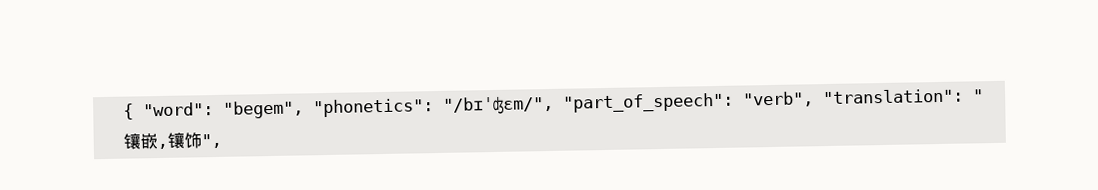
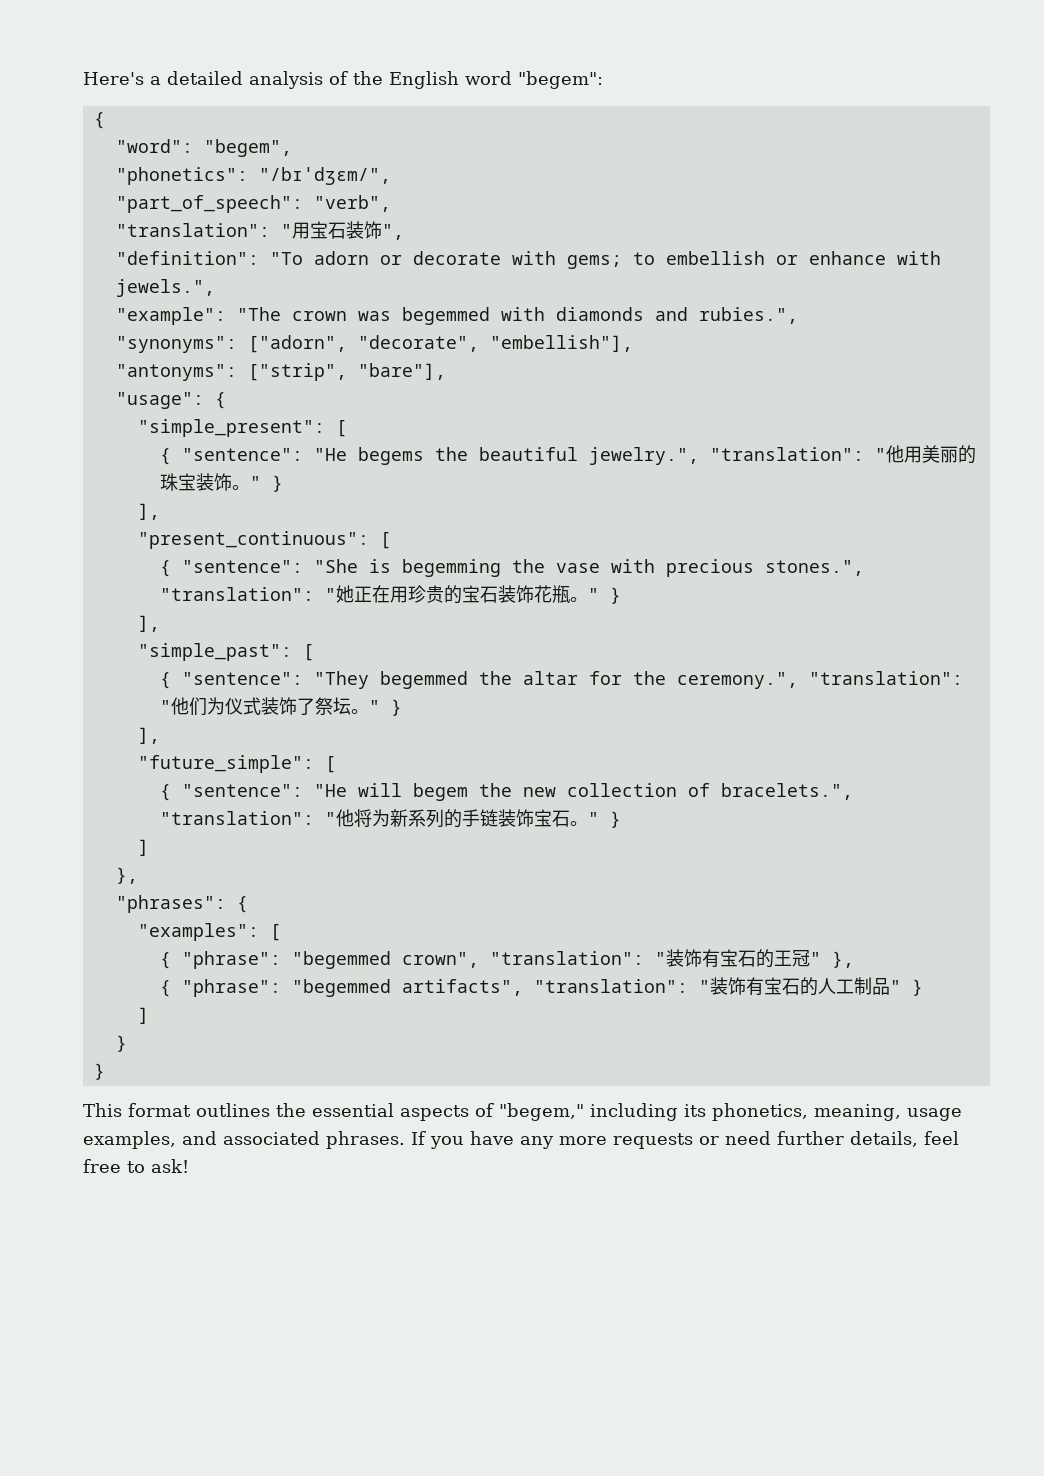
[123,103,135,120] { -> [83,71,603,89] [93,112,105,129] Here's a detailed analysis of the English word "begem": // { //
[313,95,555,118] "phonetics": "/bɪˈʤɛm/", -> [115,167,391,185] // "phonetics": "/bɪˈdʒɛm/", //
[822,88,985,105] [123,132,186,150] "translation": "镶嵌,镶 -> [115,221,364,239] // "translation": "用宝石装
(223, 141) none -> [115,251,941,269] [115,279,215,297] [115,307,798,325] [115,335,633,353] [115,363,446,381] [115,392,226,409] [137,419,347,437] [159,445,976,465] [159,473,283,492] [137,503,160,520] [137,531,391,549] [159,559,864,577] [159,585,621,604] [137,615,160,632] [137,643,314,661] [159,671,963,689] [159,697,402,716] [137,727,160,744] [137,755,336,773] [159,783,853,801] [159,809,621,828] [137,839,149,856] [115,867,138,884] [115,895,248,913] [137,923,281,941] [159,949,854,969] [159,977,923,997] [137,1007,149,1024] [115,1035,127,1052] [93,1063,105,1080] [83,1103,962,1121] [83,1131,959,1149] [83,1159,189,1173] // "definition": "To adorn or decorate with gems; to embellish or enhance with jewels.", // "example": "The crown was begemmed with diamonds and rubies.", // "synonyms": ["adorn", "decorate", "embellish"], // "antonyms": ["strip", "bare"], // "usage": { // "simple_present": [ // { "sentence": "He begems the beautiful jewelry.", "translation": "他用美丽的珠宝装饰。" } // ], // "present_continuous": [ // { "sentence": "She is begemming the vase with precious stones.", "translation": "她正在用珍贵的宝石装饰花瓶。" } // ], // "simple_past": [ // { "sentence": "They begemmed the altar for the ceremony.", "translation": "他们为仪式装饰了祭坛。" } // ], // "future_simple": [ // { "sentence": "He will begem the new collection of bracelets.", "translation": "他将为新系列的手链装饰宝石。" } // ] // }, // "phrases": { // "examples": [ // { "phrase": "begemmed crown", "translation": "装饰有宝石的王冠" }, // { "phrase": "begemmed artifacts", "translation": "装饰有宝石的人工制品" } // ] // } // } // This format outlines the essential aspects of "begem," including its phonetics, meaning, usage examples, and associated phrases. If you have any more requests or need further details, feel free to ask!

